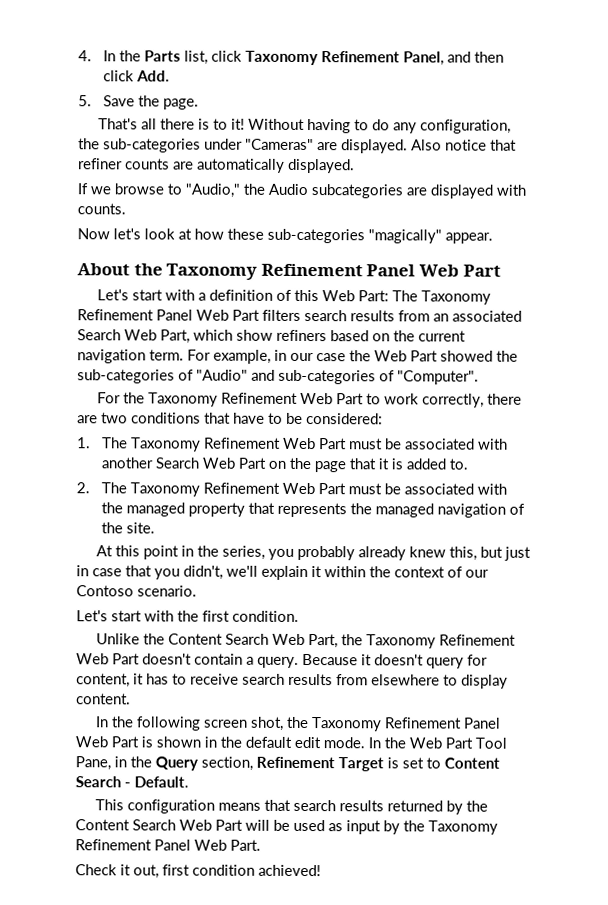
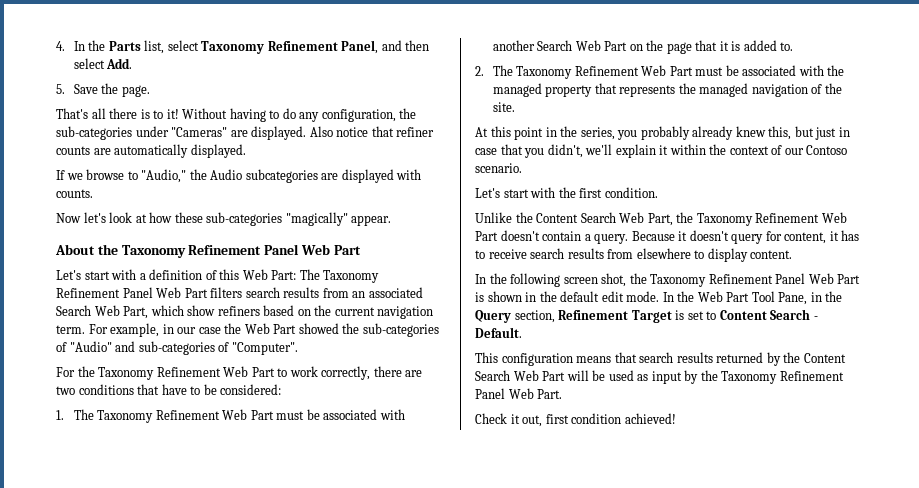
[210,50,242,62] click -> [167,40,199,51] select
[102,70,134,82] click -> [73,58,105,69] select

